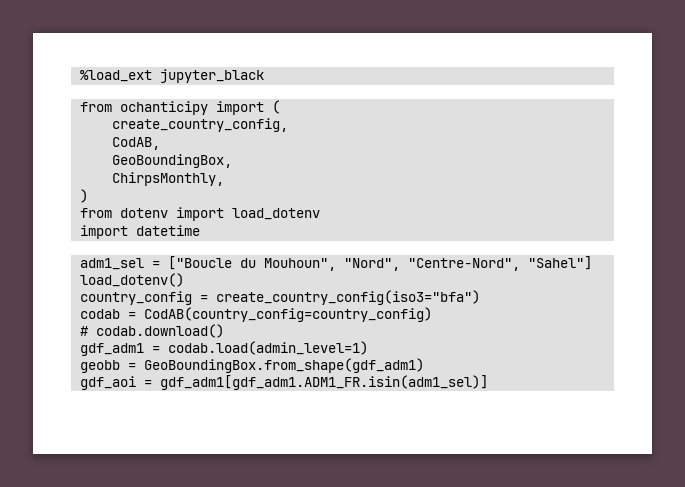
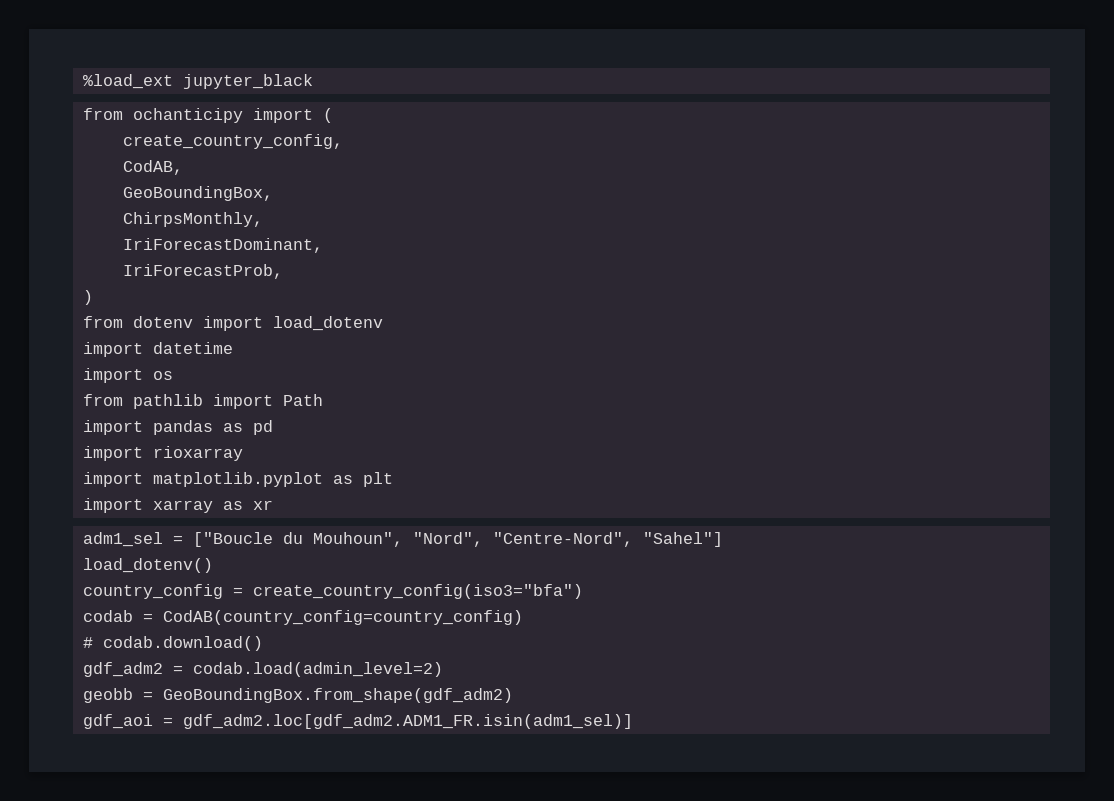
(224, 179) none -> [123,238,324,253] [123,264,284,279] // IriForecastDominant, // IriForecastProb,
(200, 230) none -> [83,368,174,383] [83,394,324,409] [83,420,274,435] [83,446,244,461] [83,472,394,487] [83,498,274,513] // import os // from pathlib import Path // import pandas as pd // import rioxarray // import matplotlib.pyplot as plt // import xarray as xr
[79,341,368,356] gdf_adm1 = codab.load(admin_level=1) -> [83,662,444,677] gdf_adm2 = codab.load(admin_level=2)
[143,358,424,373] GeoBoundingBox.from_shape(gdf_adm1) -> [163,688,514,703] GeoBoundingBox.from_shape(gdf_adm2)
[159,375,488,390] gdf_adm1[gdf_adm1.ADM1_FR.isin(adm1_sel)] -> [183,714,634,729] gdf_adm2.loc[gdf_adm2.ADM1_FR.isin(adm1_sel)]

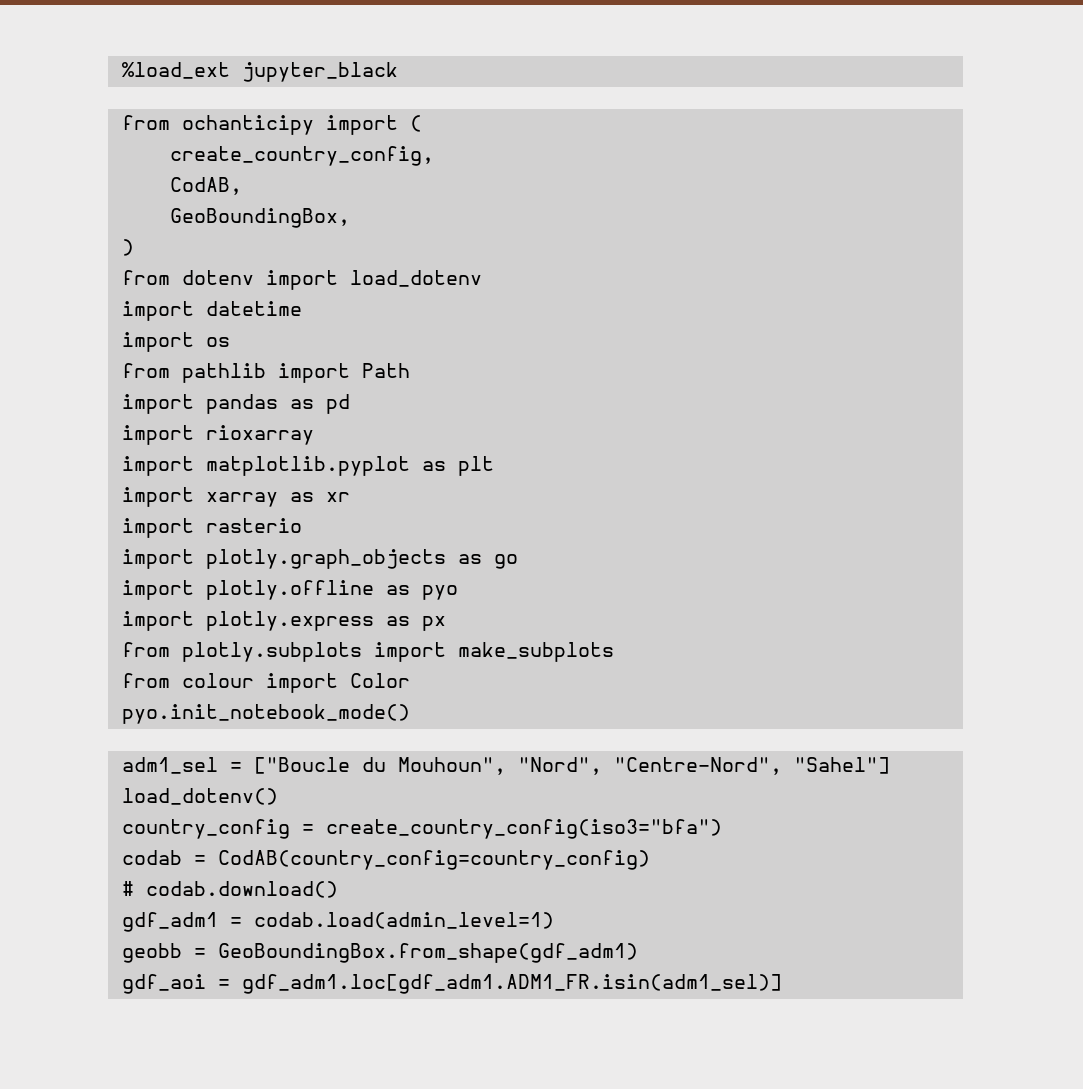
[123,212,264,227] [123,238,324,253] [123,264,284,279] // ChirpsMonthly, // IriForecastDominant, // IriForecastProb, -> (350, 218) none
(274, 505) none -> [121,518,302,538] [121,549,518,569] [121,580,458,600] [121,611,446,631] [121,642,614,662] [121,673,410,693] [121,704,410,724] // import rasterio // import plotly.graph_objects as go // import plotly.offline as pyo // import plotly.express as px // from plotly.subplots import make_subplots // from colour import Color // pyo.init_notebook_mode()
[83,662,444,677] gdf_adm2 = codab.load(admin_level=2) -> [121,912,554,932] gdf_adm1 = codab.load(admin_level=1)
[163,688,514,703] GeoBoundingBox.from_shape(gdf_adm2) -> [217,943,638,963] GeoBoundingBox.from_shape(gdf_adm1)
[183,714,634,729] gdf_adm2.loc[gdf_adm2.ADM1_FR.isin(adm1_sel)] -> [241,974,782,994] gdf_adm1.loc[gdf_adm1.ADM1_FR.isin(adm1_sel)]

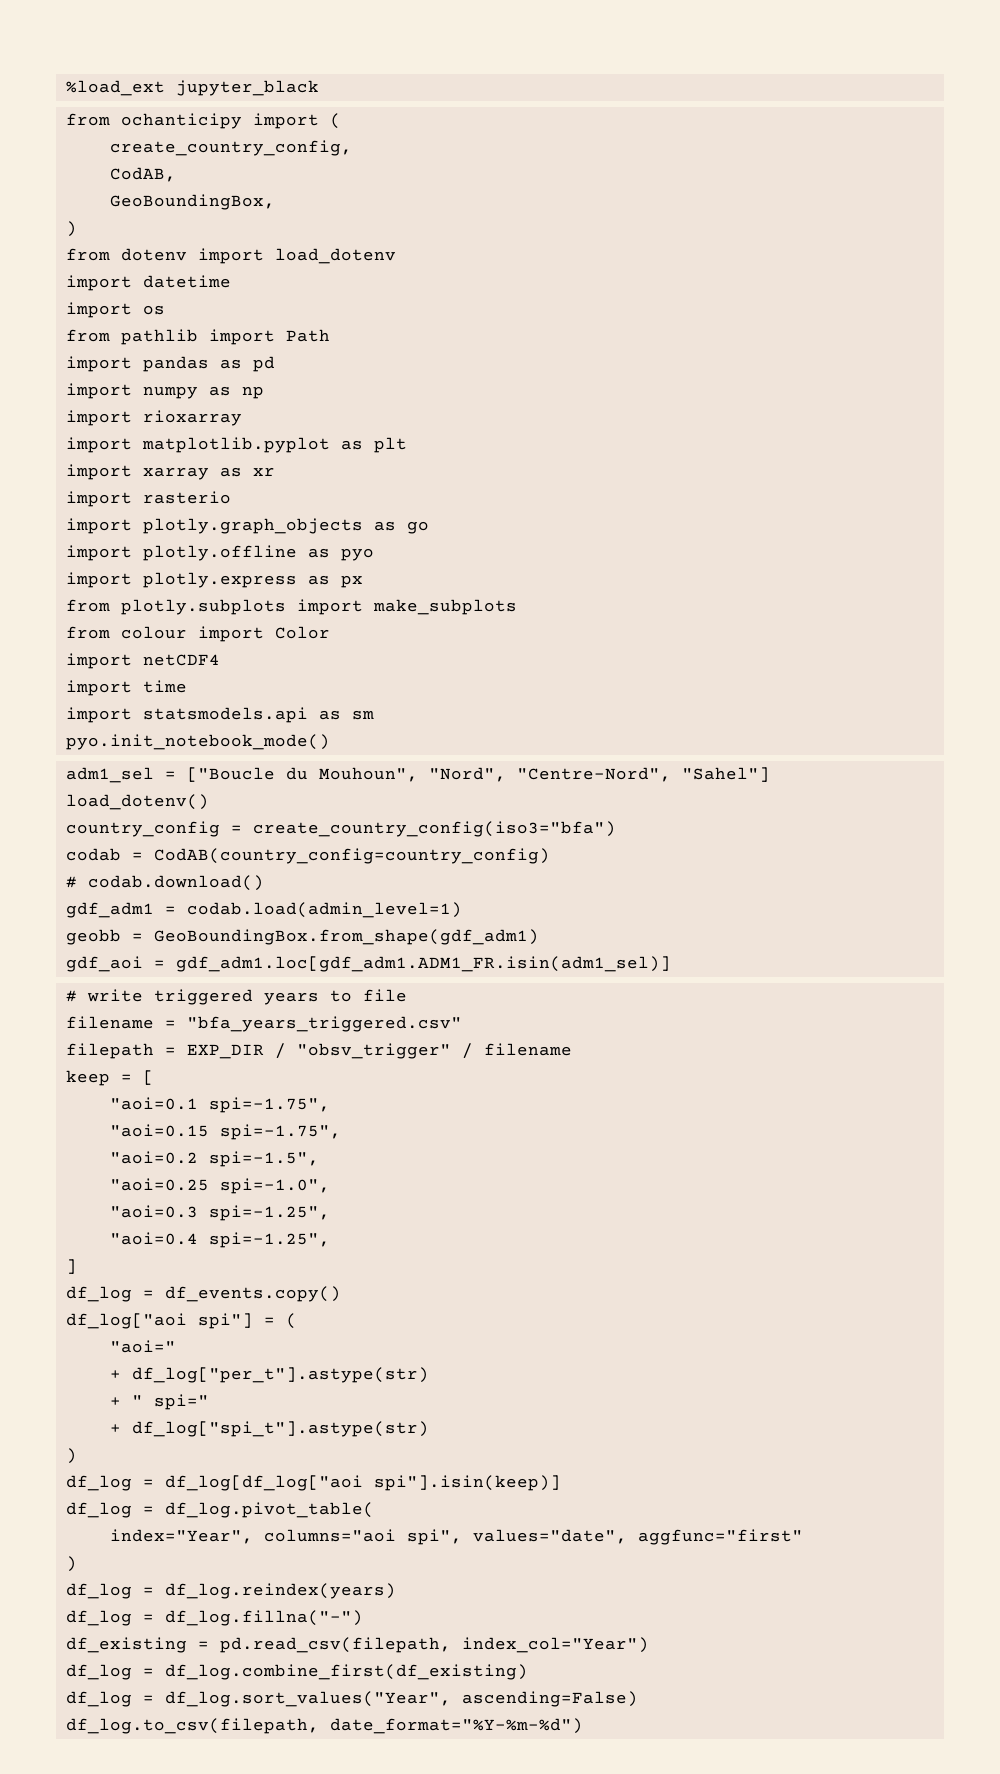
(350, 404) none -> [65,383,264,399] // import numpy as np
(410, 680) none -> [65,653,220,669] [65,680,187,696] [65,707,374,723] // import netCDF4 // import time // import statsmodels.api as sm
(782, 984) none -> [65,989,407,1005] [65,1016,462,1032] [65,1043,572,1059] [65,1070,154,1086] [109,1097,330,1113] [109,1124,341,1140] [109,1151,319,1167] [109,1178,330,1194] [109,1205,330,1221] [109,1232,330,1248] [65,1259,77,1274] [65,1286,341,1302] [65,1313,297,1329] [109,1340,176,1353] [109,1367,429,1383] [109,1394,209,1410] [109,1421,429,1437] [65,1448,77,1464] [65,1475,561,1491] [65,1502,374,1518] [109,1529,803,1545] [65,1556,77,1572] [65,1583,396,1599] [65,1610,363,1626] [65,1637,649,1653] [65,1664,528,1680] [65,1691,638,1707] [65,1718,583,1734] // # write triggered years to file // filename = "bfa_years_triggered.csv" // filepath = EXP_DIR / "obsv_trigger" / filename // keep = [ // "aoi=0.1 spi=-1.75", // "aoi=0.15 spi=-1.75", // "aoi=0.2 spi=-1.5", // "aoi=0.25 spi=-1.0", // "aoi=0.3 spi=-1.25", // "aoi=0.4 spi=-1.25", // ] // df_log = df_events.copy() // df_log["aoi spi"] = ( // "aoi=" // + df_log["per_t"].astype(str) // + " spi=" // + df_log["spi_t"].astype(str) // ) // df_log = df_log[df_log["aoi spi"].isin(keep)] // df_log = df_log.pivot_table( // index="Year", columns="aoi spi", values="date", aggfunc="first" // ) // df_log = df_log.reindex(years) // df_log = df_log.fillna("-") // df_existing = pd.read_csv(filepath, index_col="Year") // df_log = df_log.combine_first(df_existing) // df_log = df_log.sort_values("Year", ascending=False) // df_log.to_csv(filepath, date_format="%Y-%m-%d")

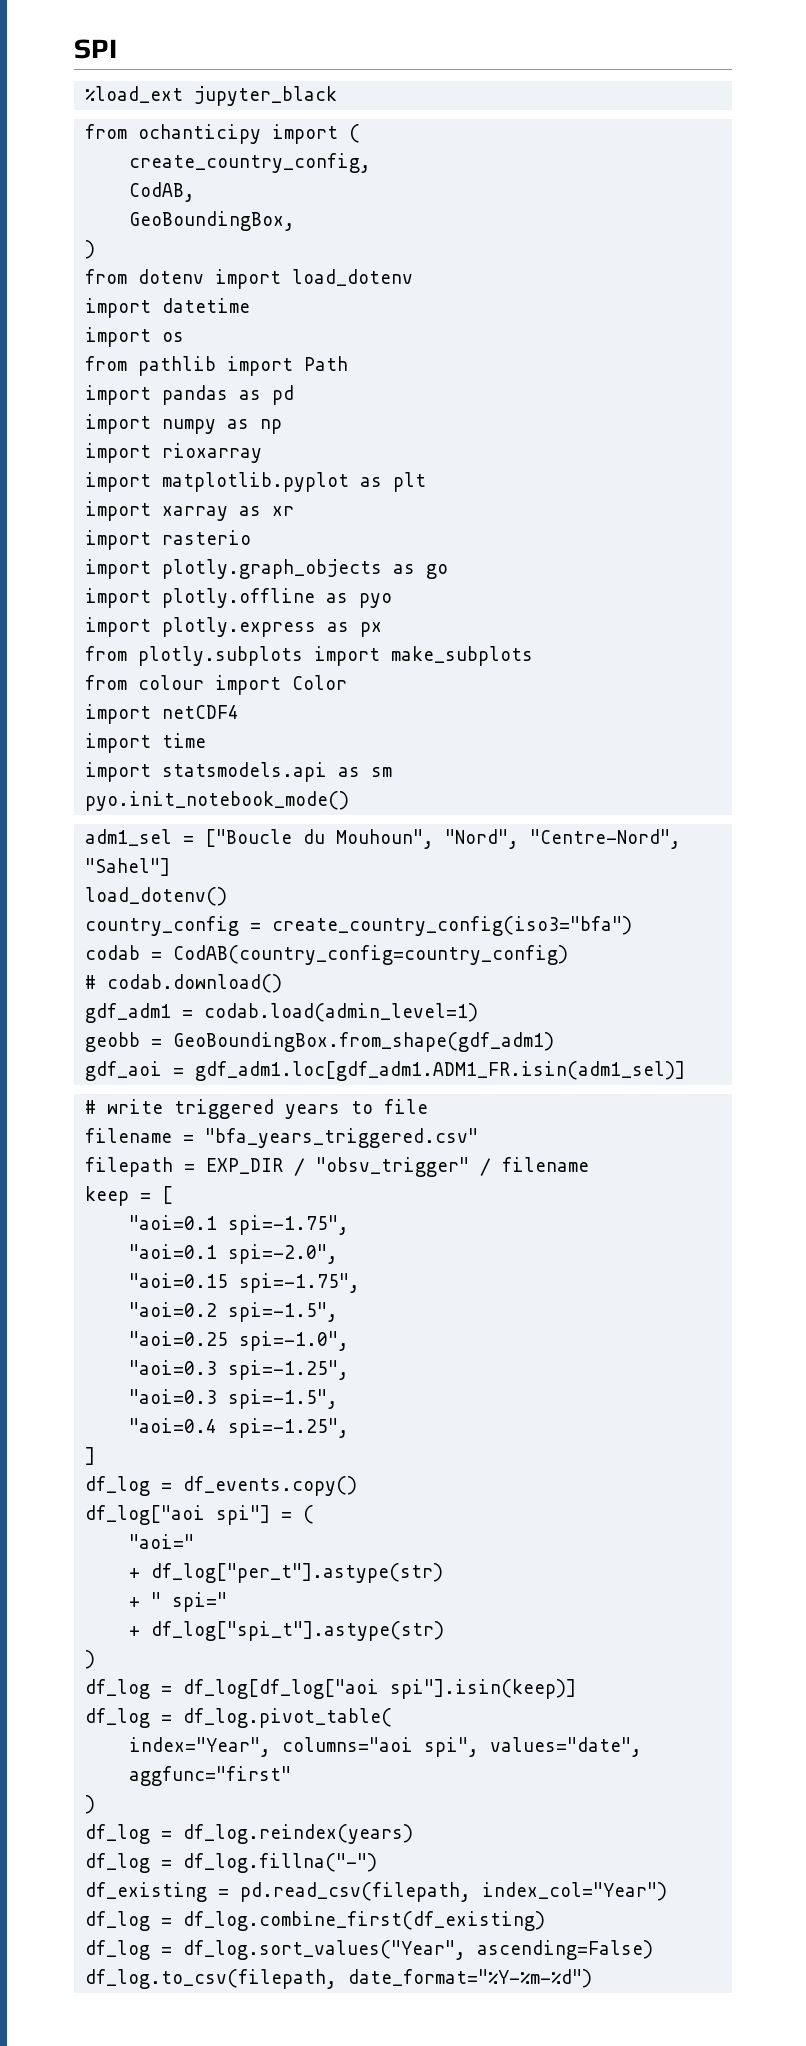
(65, 88) none -> [74,39,117,59] SPI //
(330, 1105) none -> [128,1244,338,1264] // "aoi=0.1 spi=-2.0",
(330, 1213) none -> [128,1389,338,1409] // "aoi=0.3 spi=-1.5",

